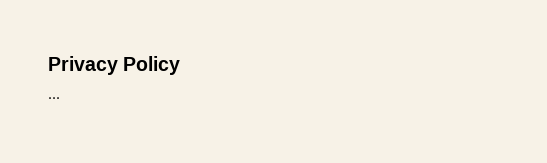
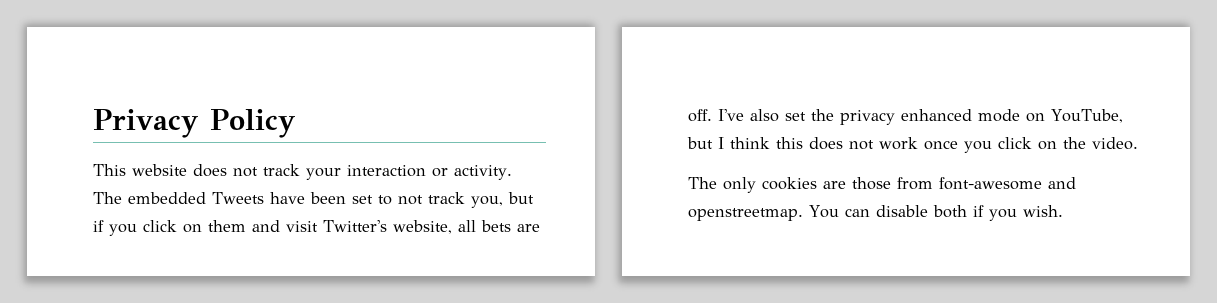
[48,97,60,99] ... -> [93,164,512,180] [93,192,534,208] [93,220,540,236] [688,109,1123,125] [687,137,1138,153] [688,177,1076,193] [688,205,1063,221] This website does not track your interaction or activity. The embedded Tweets have been set to not track you, but if you click on them and visit Twitter's website, all bets are off. I've also set the privacy enhanced mode on YouTube, but I think this does not work once you click on the video. // The only cookies are those from font-awesome and openstreetmap. You can disable both if you wish.

